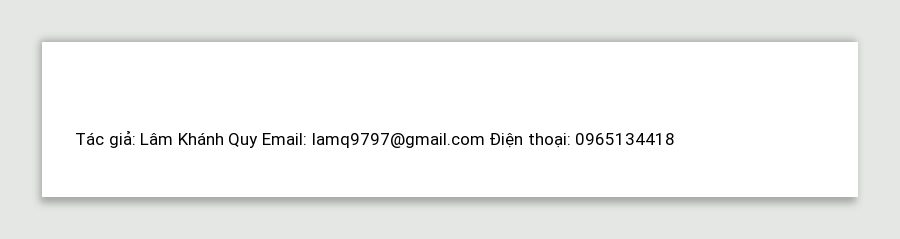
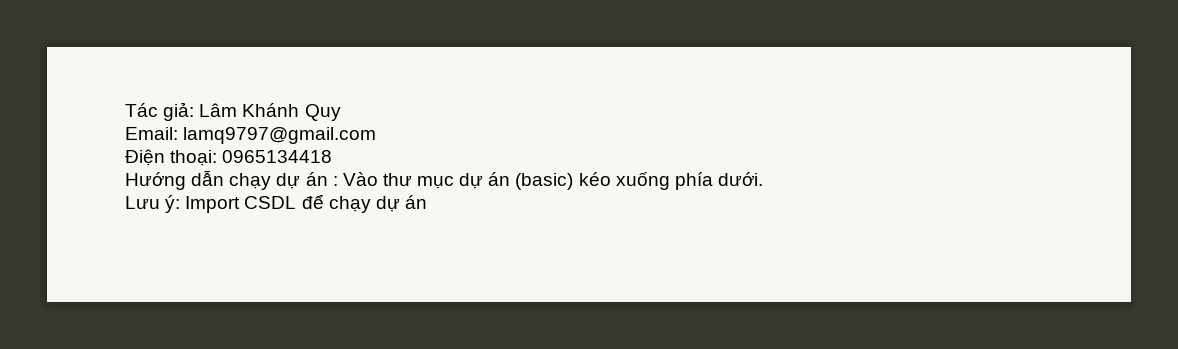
(259, 140) none -> (341, 112) //
(485, 140) none -> (377, 135) //
(676, 139) none -> [125,170,763,190] [125,194,427,213] // Hướng dẫn chạy dự án : Vào thư mục dự án (basic) kéo xuống phía dưới. // Lưu ý: Import CSDL để chạy dự án

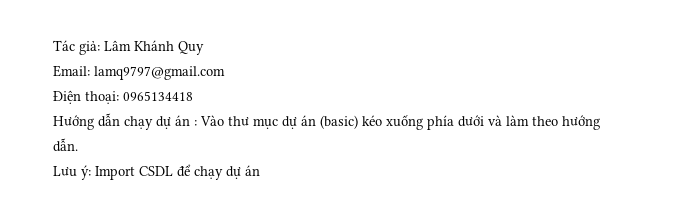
[717,172,763,186] dưới. -> [458,115,600,130] [53,138,78,152] dưới và làm theo hướng dẫn.

